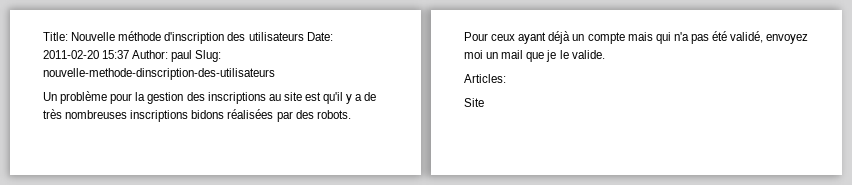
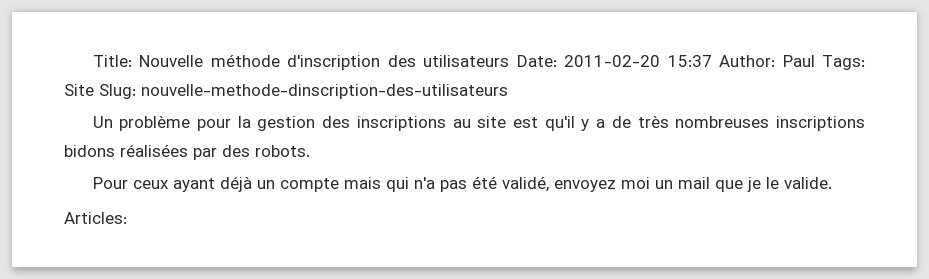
[171,50,193,62] paul -> [782,55,866,70] [64,84,94,96] Paul Tags: Site
[464,98,484,107] // Site -> (127, 218) none

